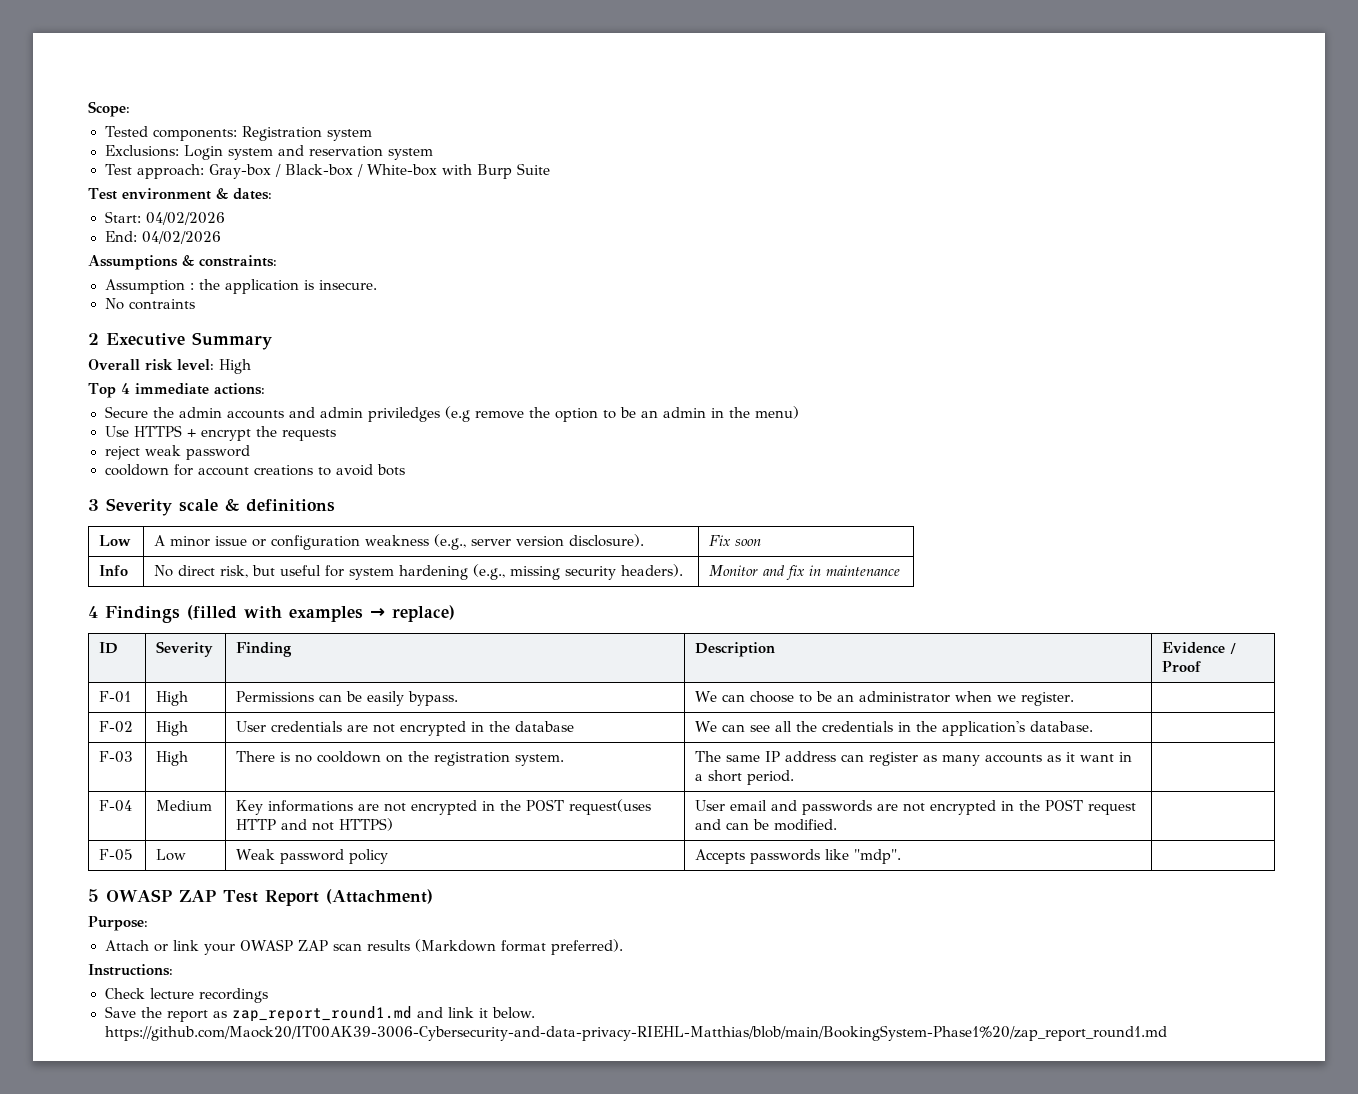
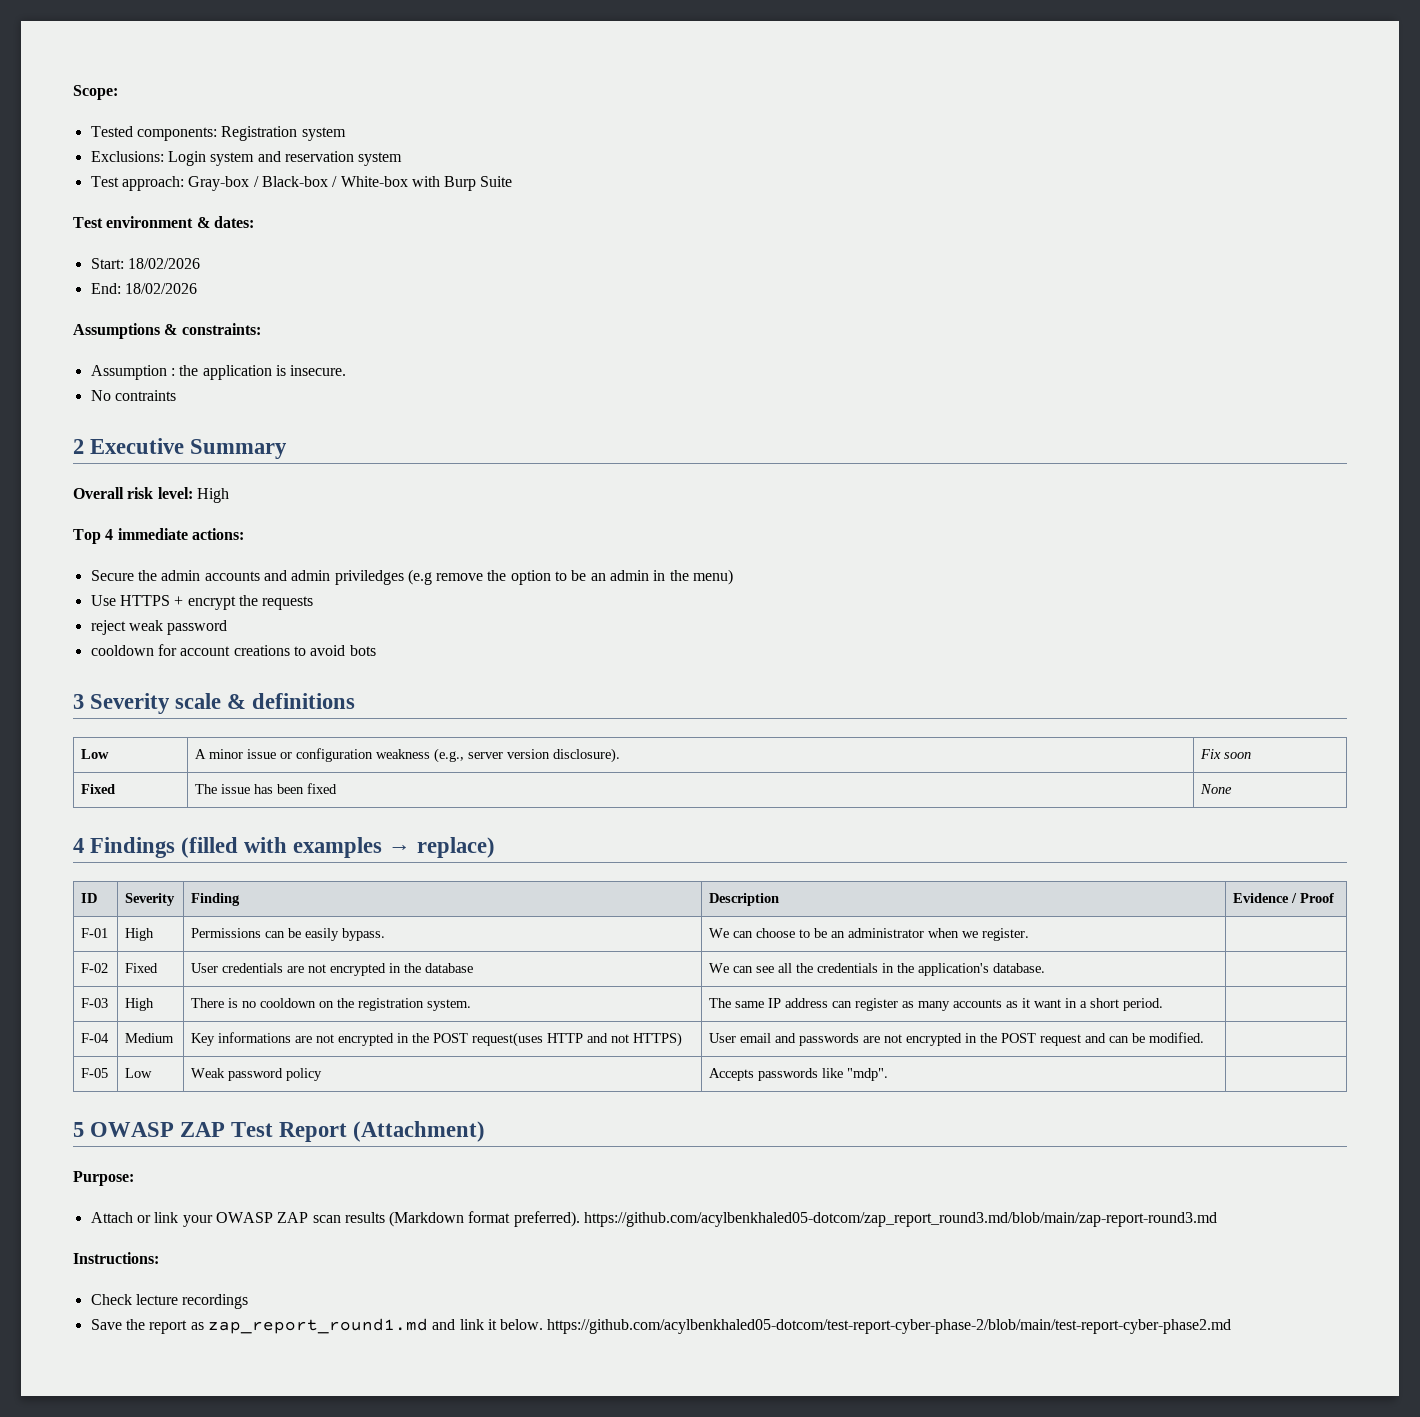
[145,212,225,225] 04/02/2026 -> [127,258,200,269] 18/02/2026
[141,231,221,244] 04/02/2026 -> [124,283,197,294] 18/02/2026
[99,565,129,576] [154,564,684,580] [709,565,901,580] Info | No direct risk, but useful for system hardening (e.g., missing security headers). | Monitor and fix in maintenance -> [81,784,116,794] [195,783,338,794] [1200,784,1233,794] Fixed | The issue has been fixed | None
[156,721,189,736] High -> [125,963,159,973] Fixed
(624, 947) none -> [584,1212,1218,1227] https://github.com/acylbenkhaled05-dotcom/zap_report_round3.md/blob/main/zap-report-round3.md
[104,1025,1167,1041] https://github.com/Maock20/IT00AK39-3006-Cybersecurity-and-data-privacy-RIEHL-Matthias/blob/main/BookingSystem-Phase1%20/zap_report_round1.md -> [547,1319,1232,1334] https://github.com/acylbenkhaled05-dotcom/test-report-cyber-phase-2/blob/main/test-report-cyber-phase2.md

